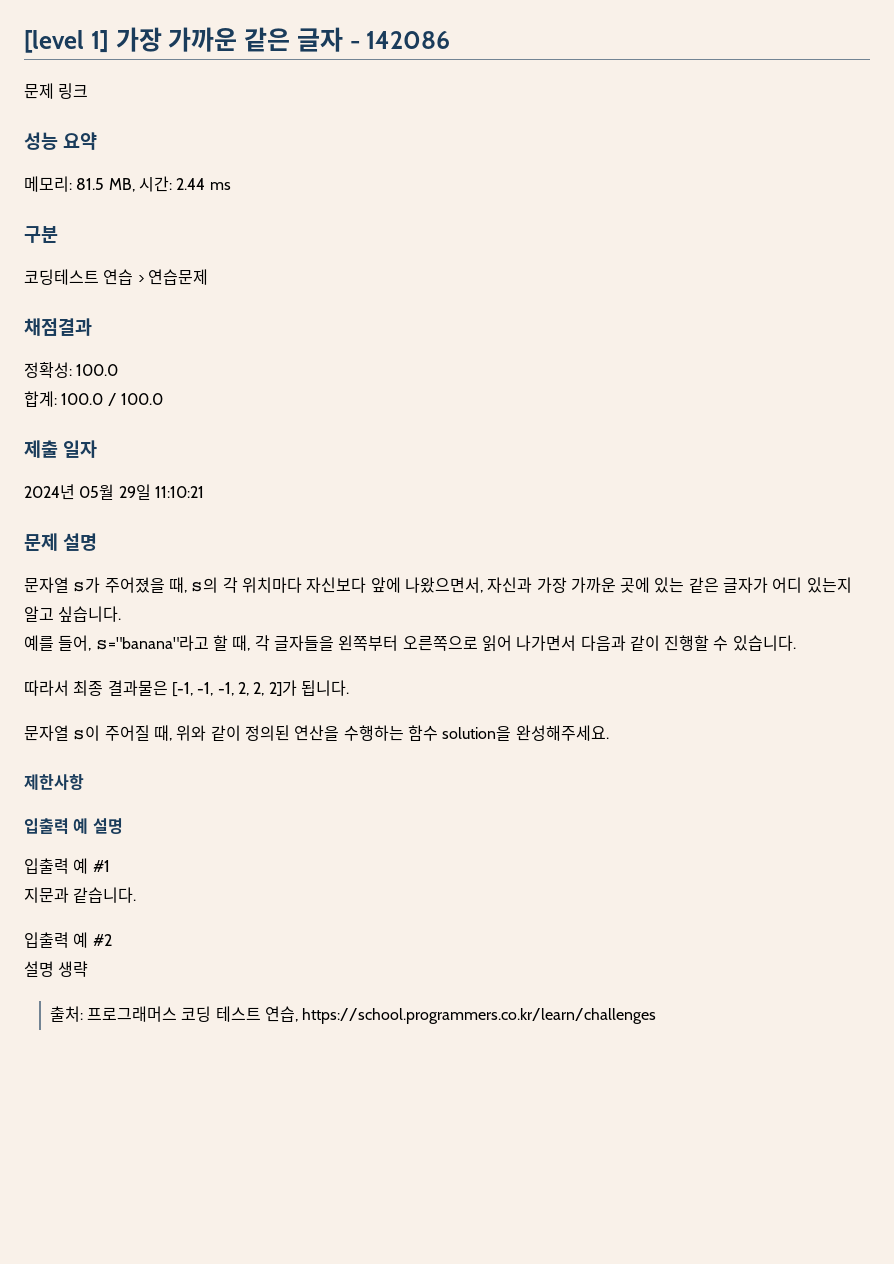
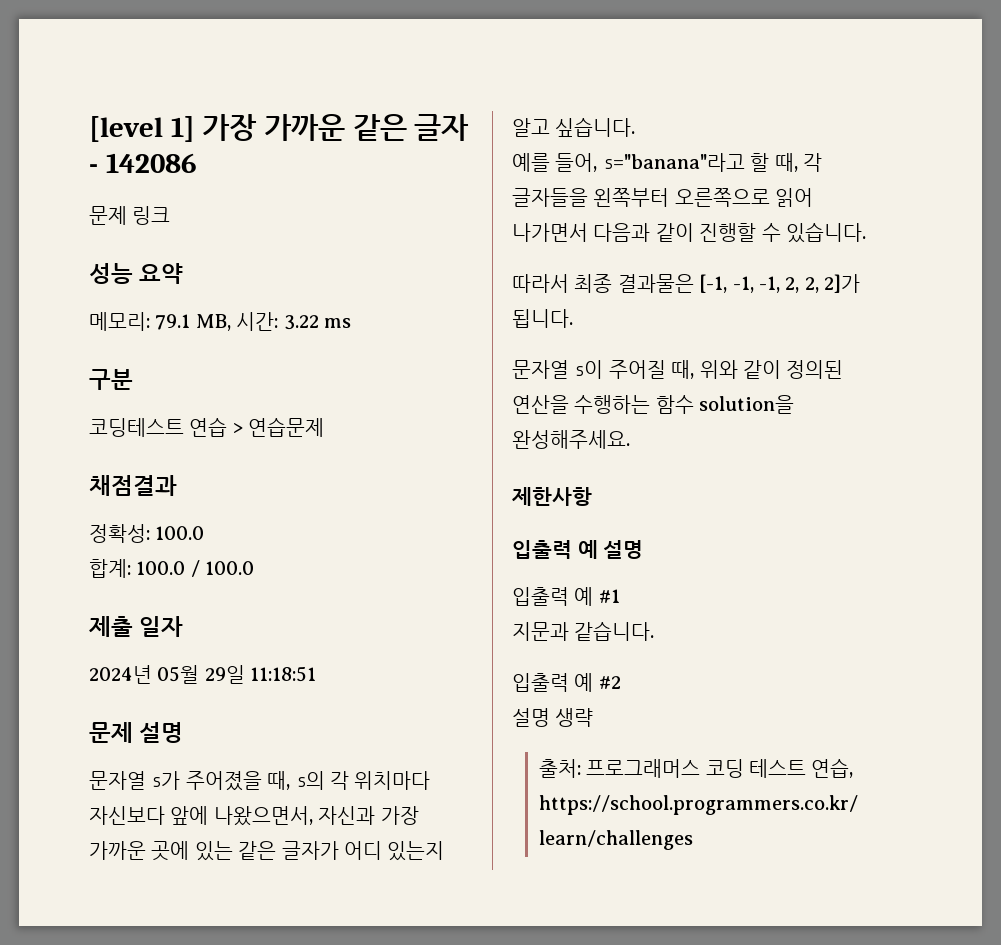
[76,178,105,190] 81.5 -> [155,314,191,330] 79.1
[176,178,206,190] 2.44 -> [283,315,319,330] 3.22
[154,486,204,498] 11:10:21 -> [250,666,317,682] 11:18:51

